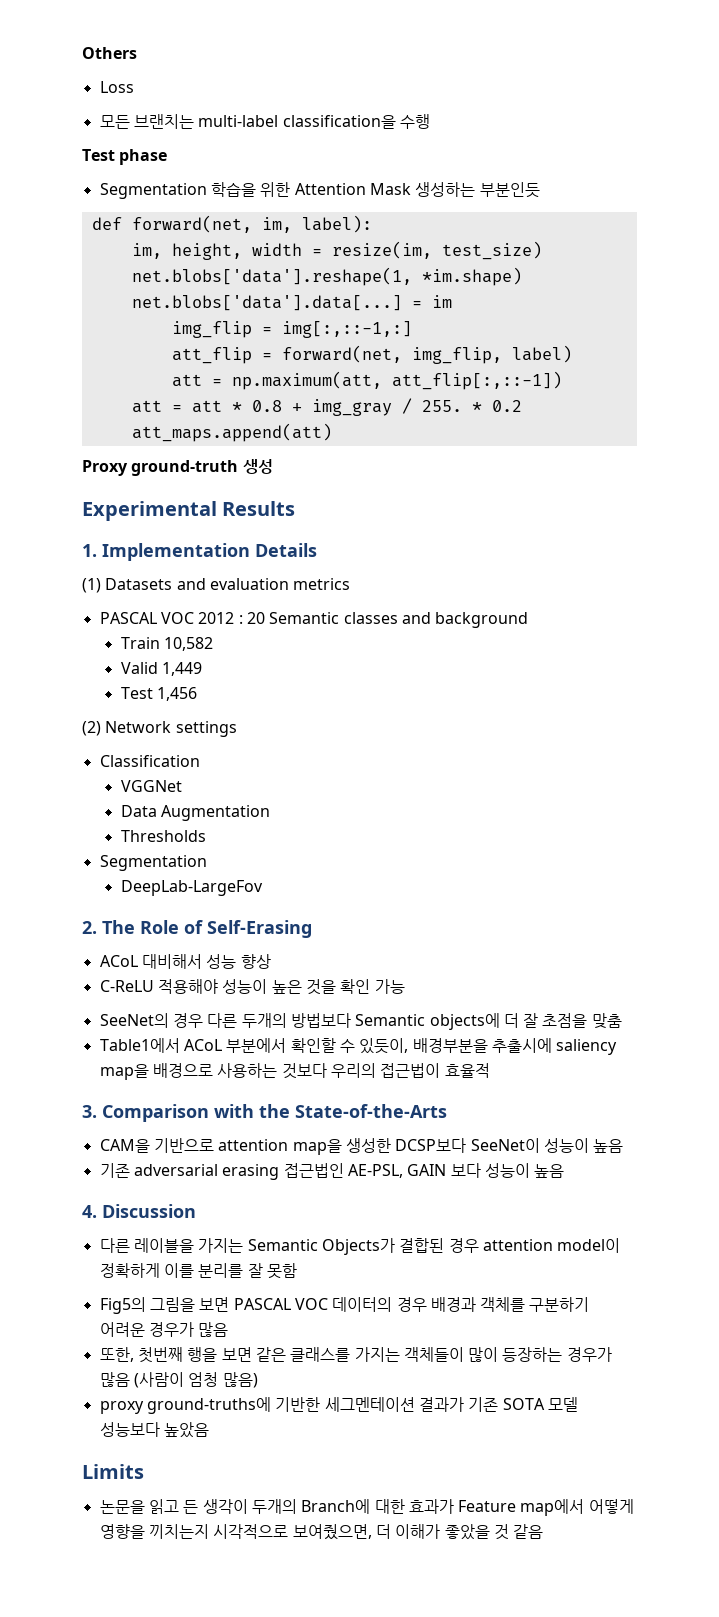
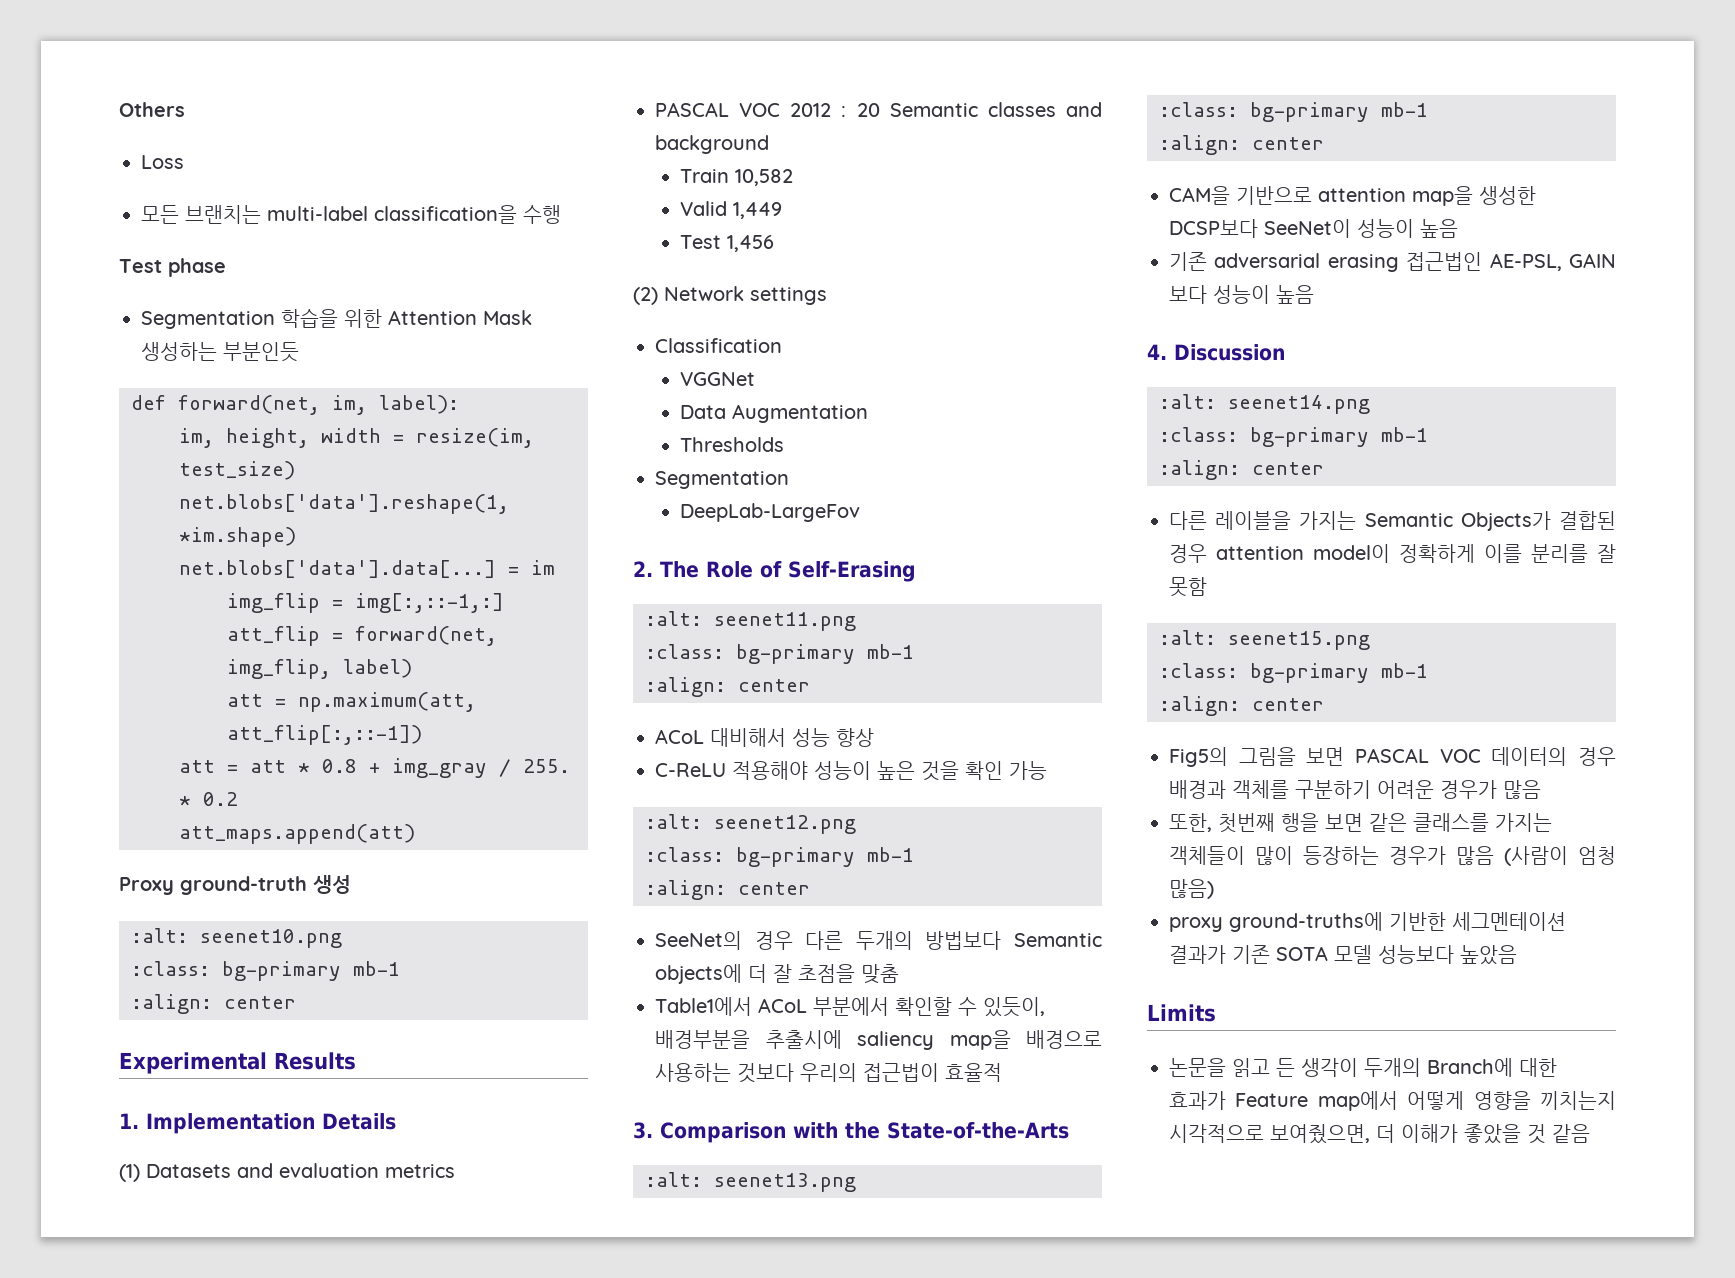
(273, 466) none -> [131,928,342,948] [131,961,400,981] [131,994,296,1014] // :alt: seenet10.png // :class: bg-primary mb-1 // :align: center
(312, 929) none -> [645,611,856,631] [645,644,914,664] [645,677,810,697] // :alt: seenet11.png // :class: bg-primary mb-1 // :align: center
(405, 986) none -> [645,814,856,834] [645,847,914,867] [645,880,810,900] // :alt: seenet12.png // :class: bg-primary mb-1 // :align: center
(447, 1111) none -> [645,1172,856,1192] [1159,102,1428,122] [1159,135,1324,155] // :alt: seenet13.png // :class: bg-primary mb-1 // :align: center
(196, 1211) none -> [1159,394,1370,414] [1159,427,1428,447] [1159,460,1324,480] // :alt: seenet14.png // :class: bg-primary mb-1 // :align: center
(297, 1271) none -> [1159,630,1370,650] [1159,663,1428,683] [1159,696,1324,716] // :alt: seenet15.png // :class: bg-primary mb-1 // :align: center

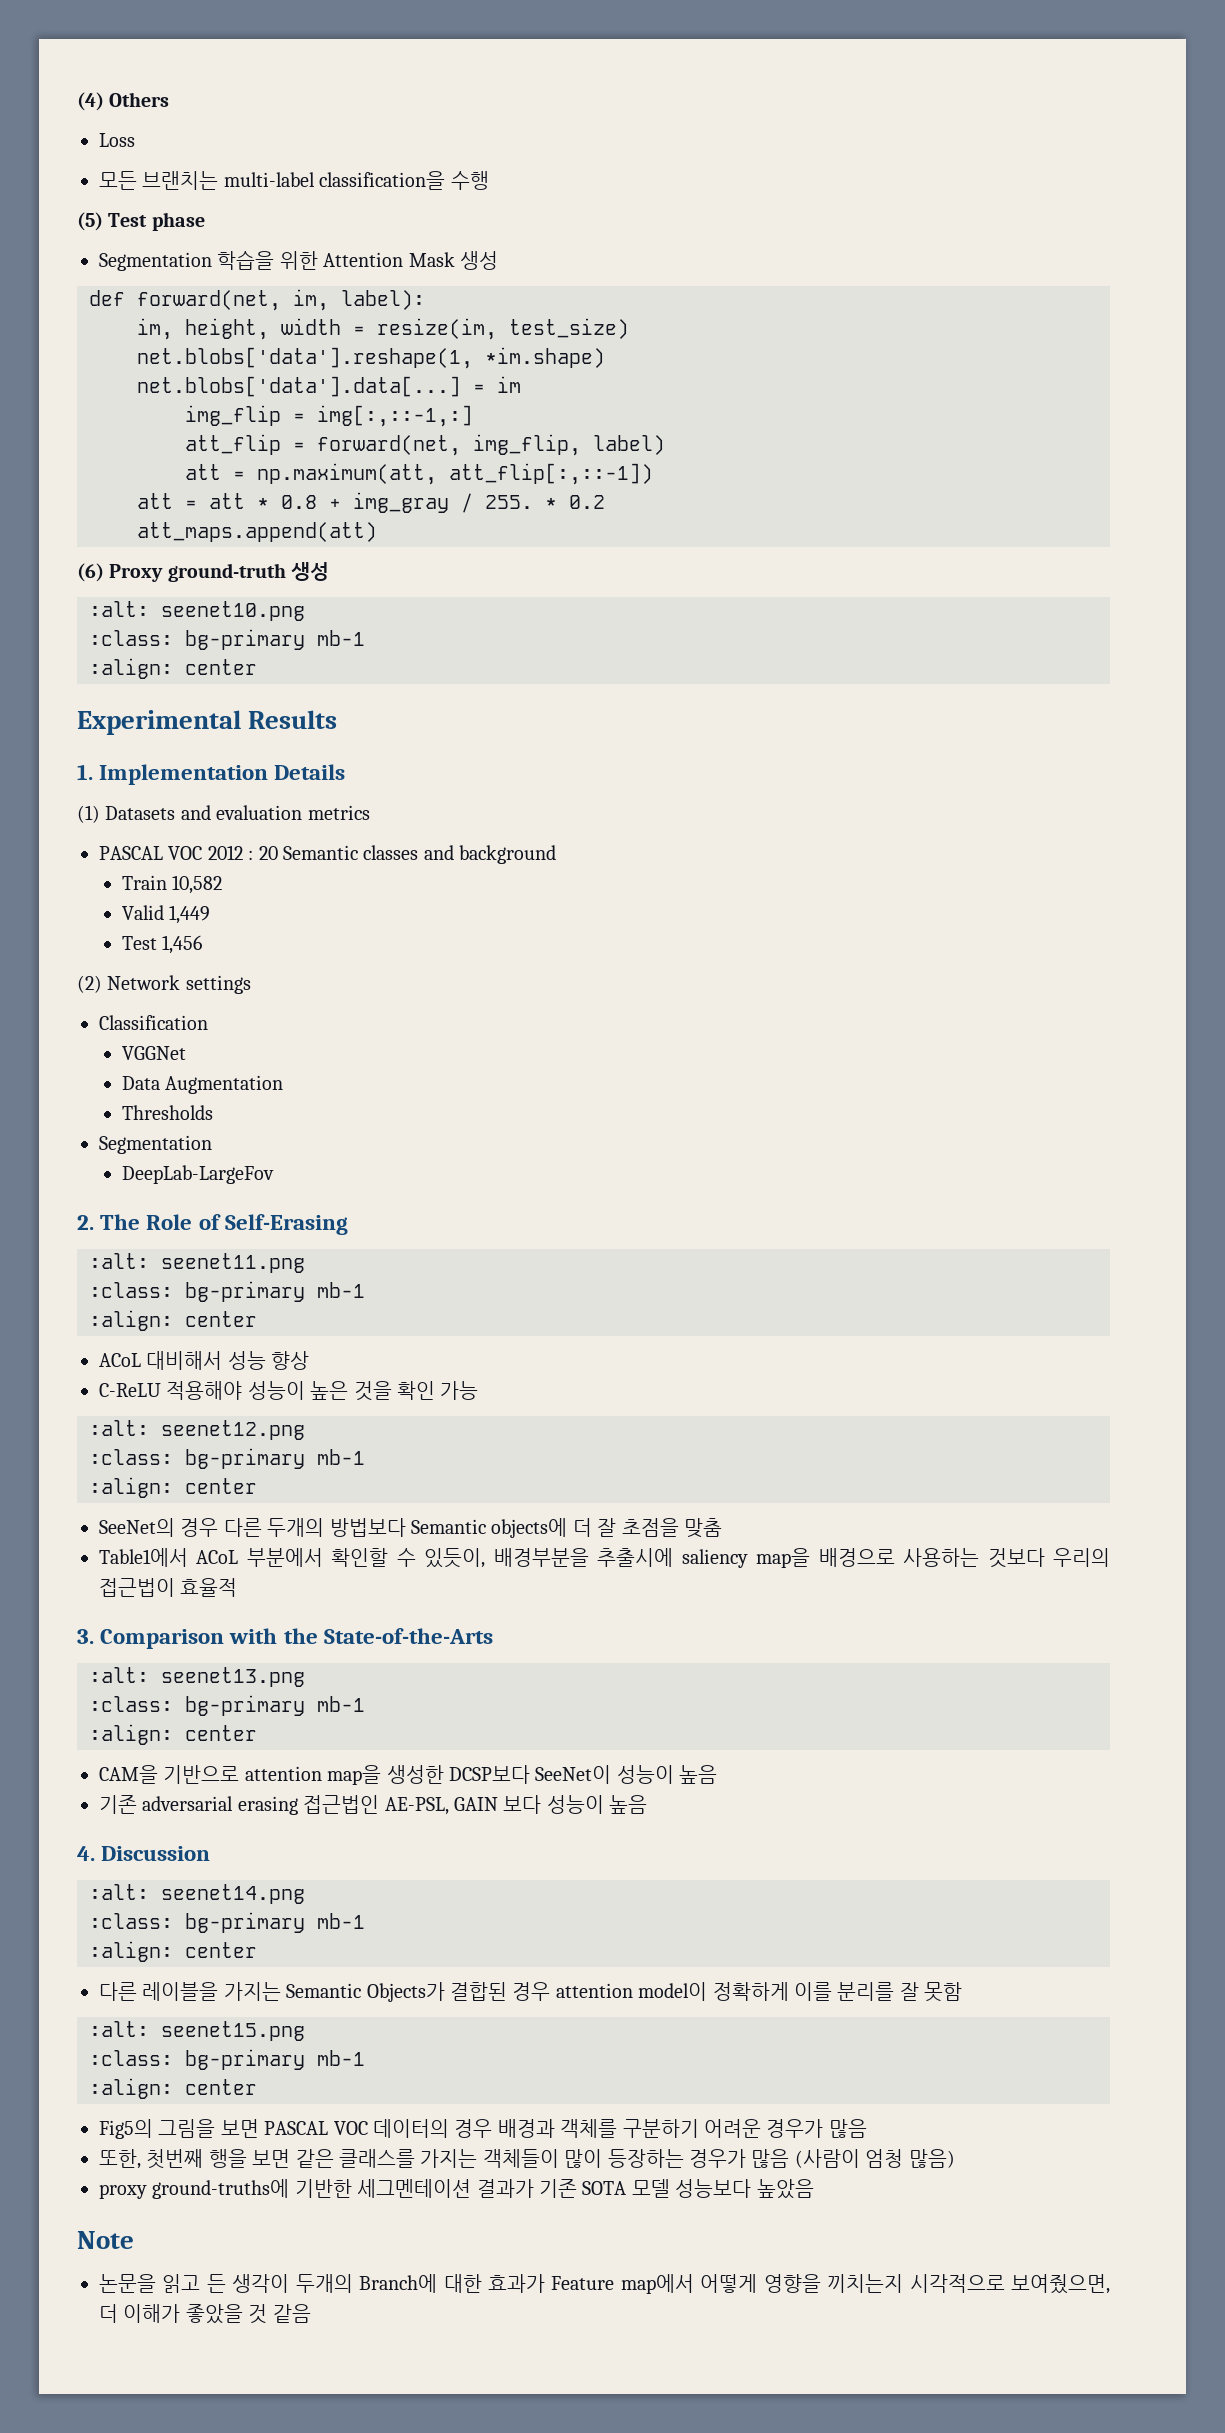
(119, 109) none -> [77,92,104,111] (4)
(561, 214) none -> [77,212,103,231] (5)
[141,342,299,362] 생성하는 부분인듯 -> [460,251,498,270] 생성
(415, 834) none -> [77,563,104,582] (6)
[1147,1004,1216,1022] Limits -> [77,2231,134,2249] Note

